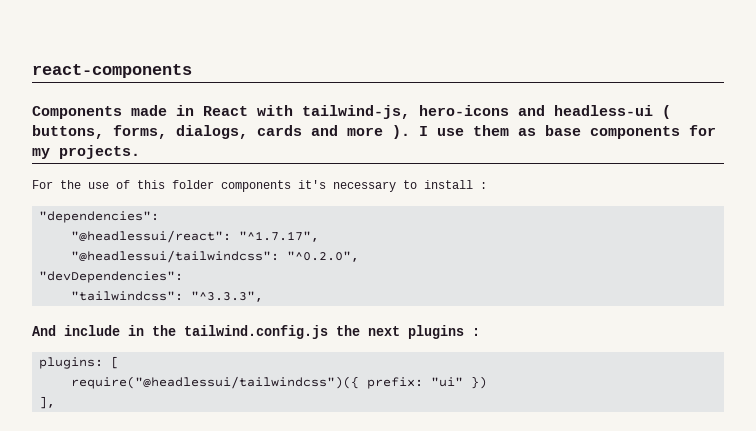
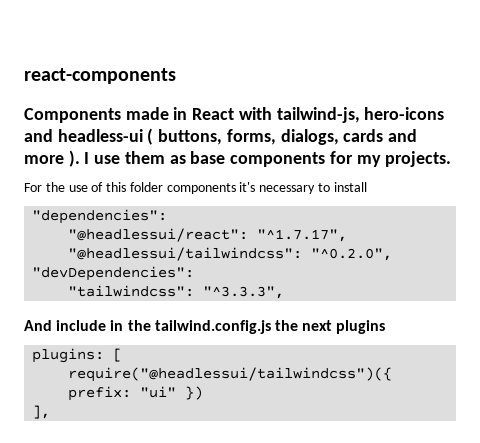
[480,182,487,189] : -> (367, 187) none
[472,328,480,336] : -> (386, 327) none

